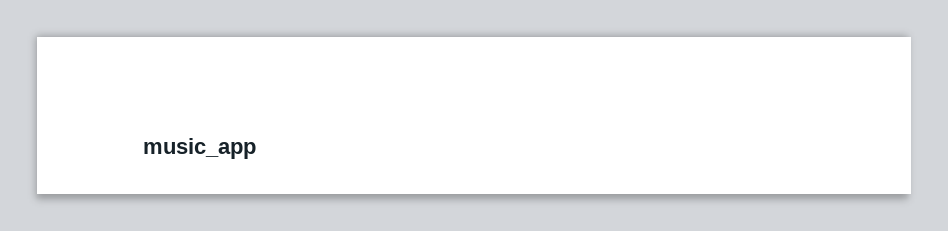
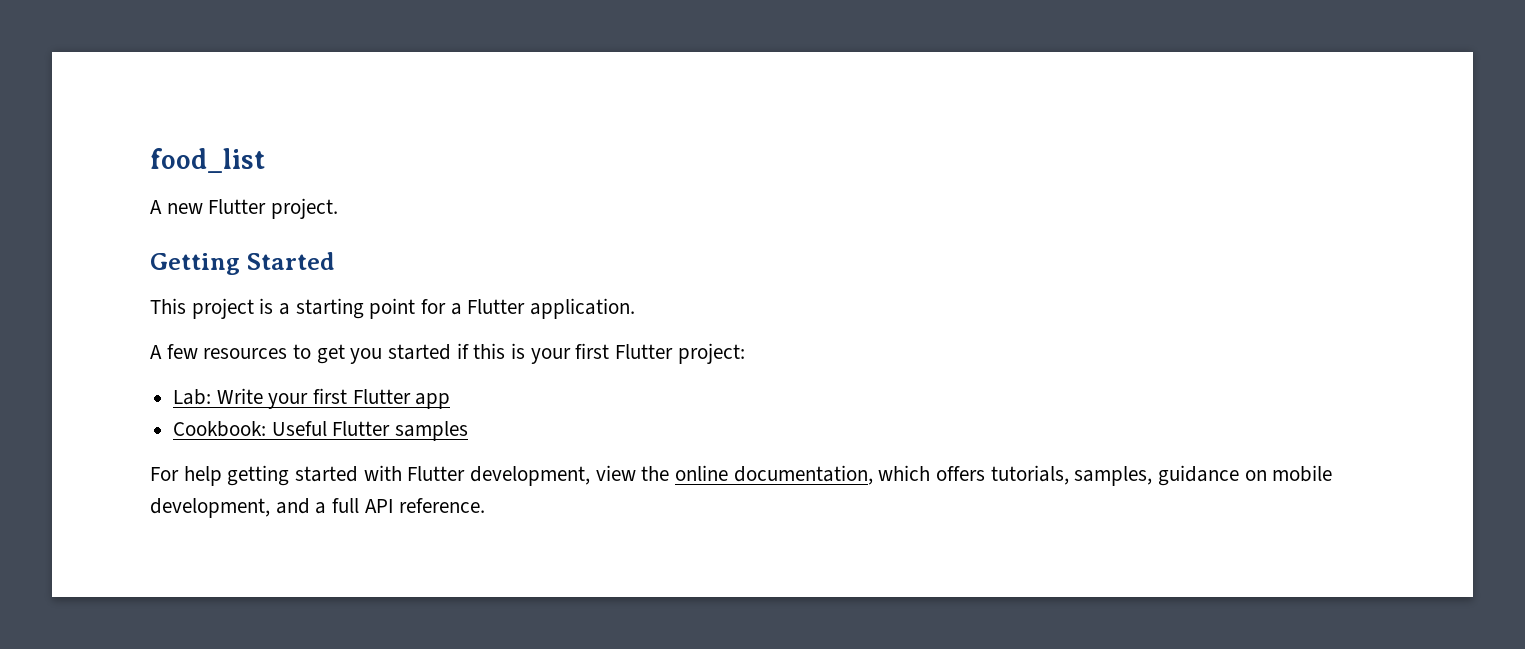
[143,138,256,159] music_app -> [150,148,265,173] [150,198,339,219] [150,252,335,275] [150,298,636,319] [150,343,745,364] [173,388,451,409] [173,421,469,441] [150,465,1333,486] [150,498,486,518] food_list // A new Flutter project. // Getting Started // This project is a starting point for a Flutter application. // A few resources to get you started if this is your first Flutter project: // Lab: Write your first Flutter app // Cookbook: Useful Flutter samples // For help getting started with Flutter development, view the online documentation, which offers tutorials, samples, guidance on mobile development, and a full API reference.

